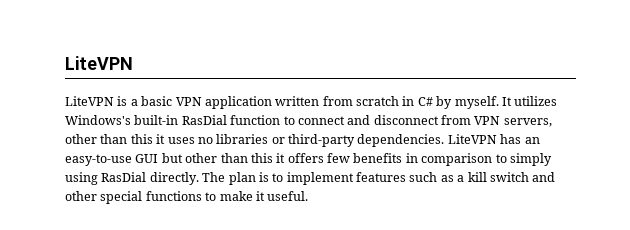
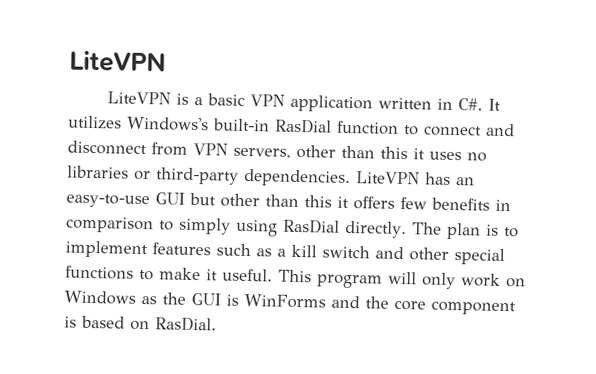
[322,96,499,109] from scratch in C# by myself. -> [437,98,484,111] in C#.
(309, 196) none -> [278,269,526,290] [64,290,516,316] [64,315,217,332] This program will only work on Windows as the GUI is WinForms and the core component is based on RasDial.

